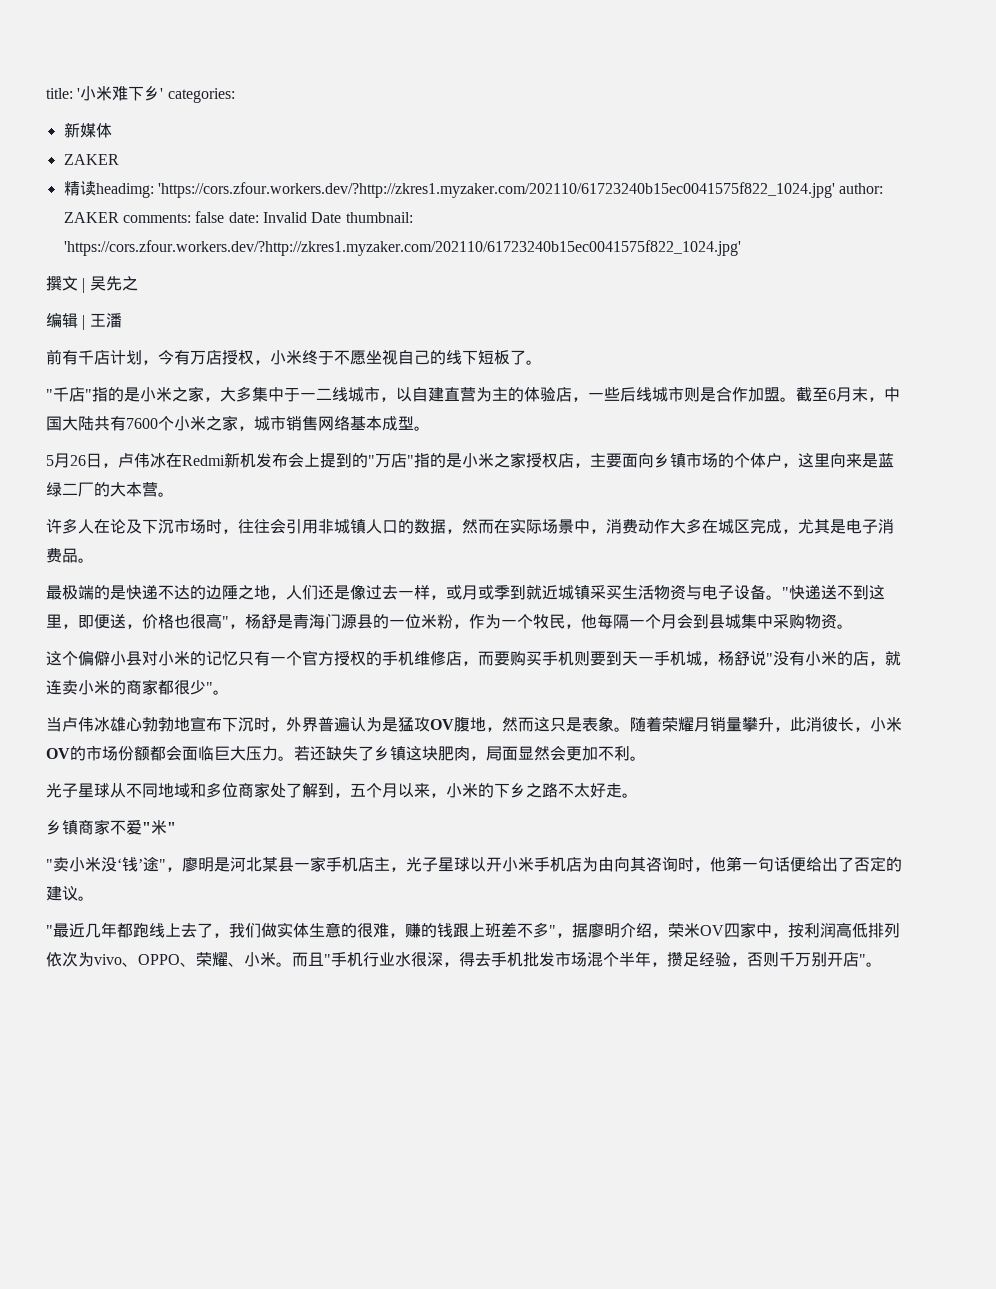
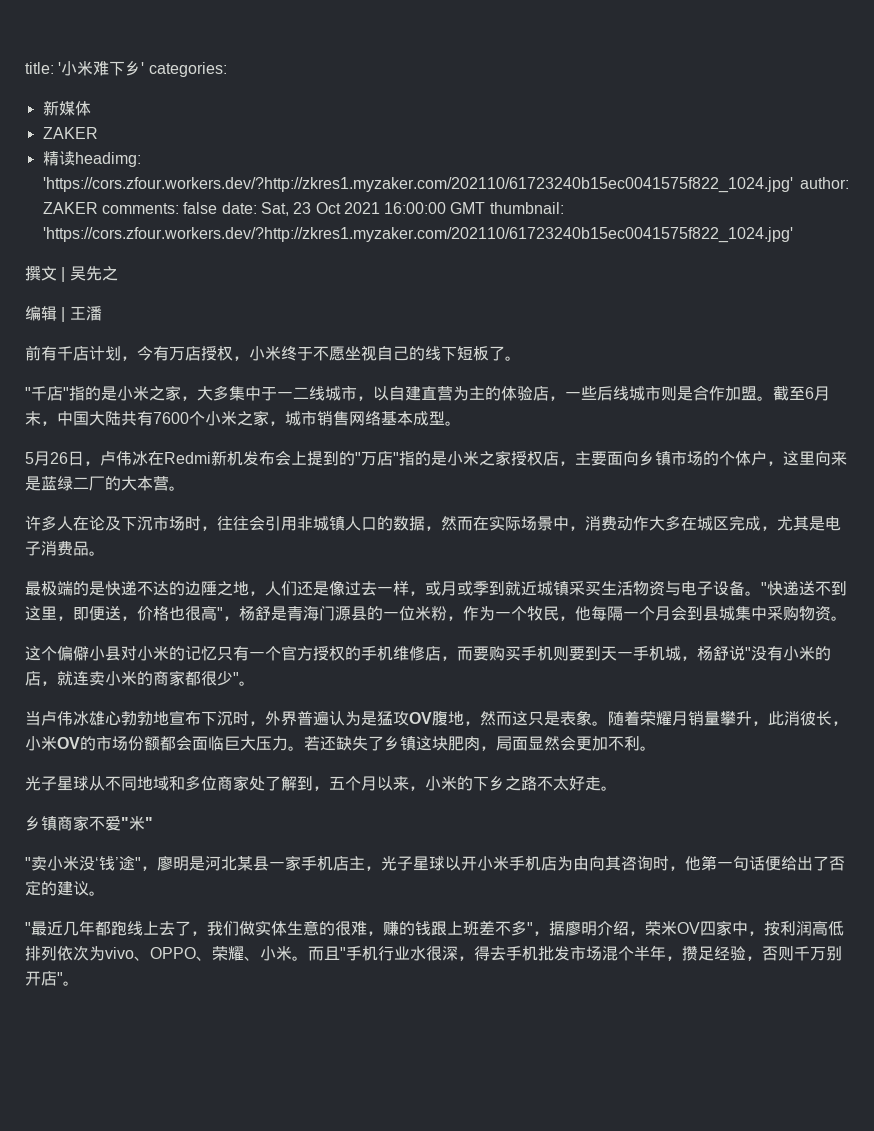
[262,212,342,223] Invalid Date -> [260,202,486,216] Sat, 23 Oct 2021 16:00:00 GMT

